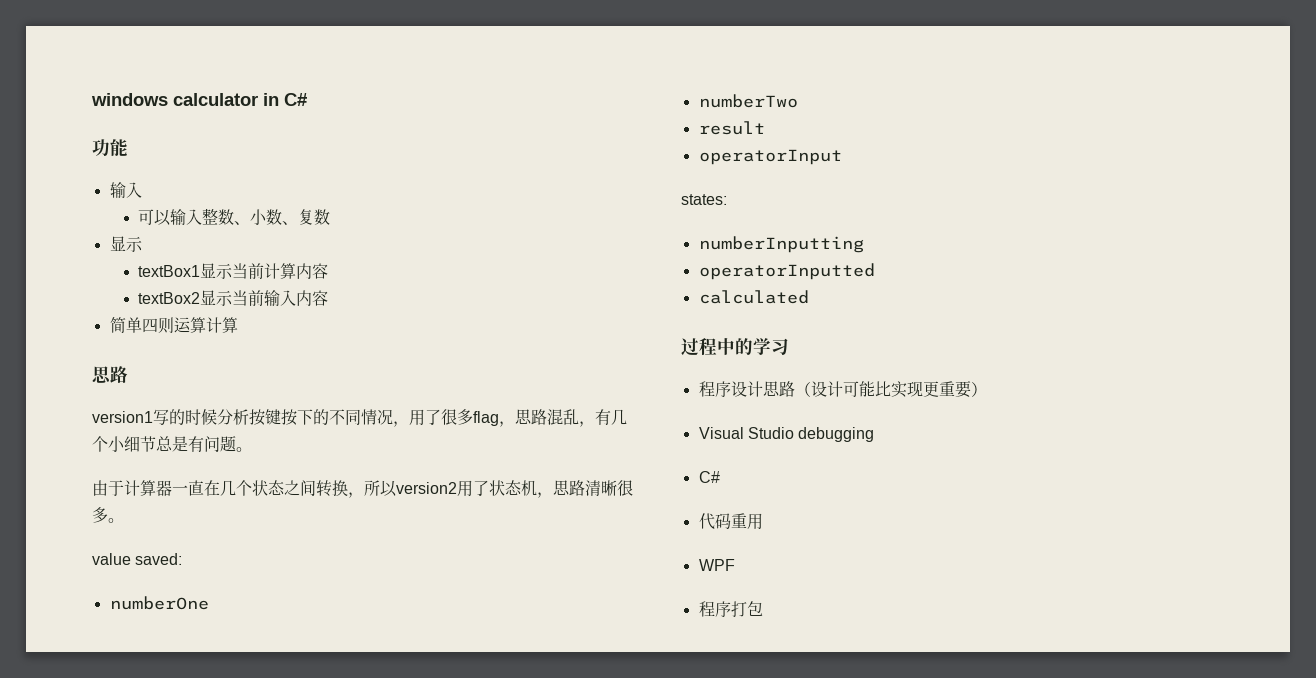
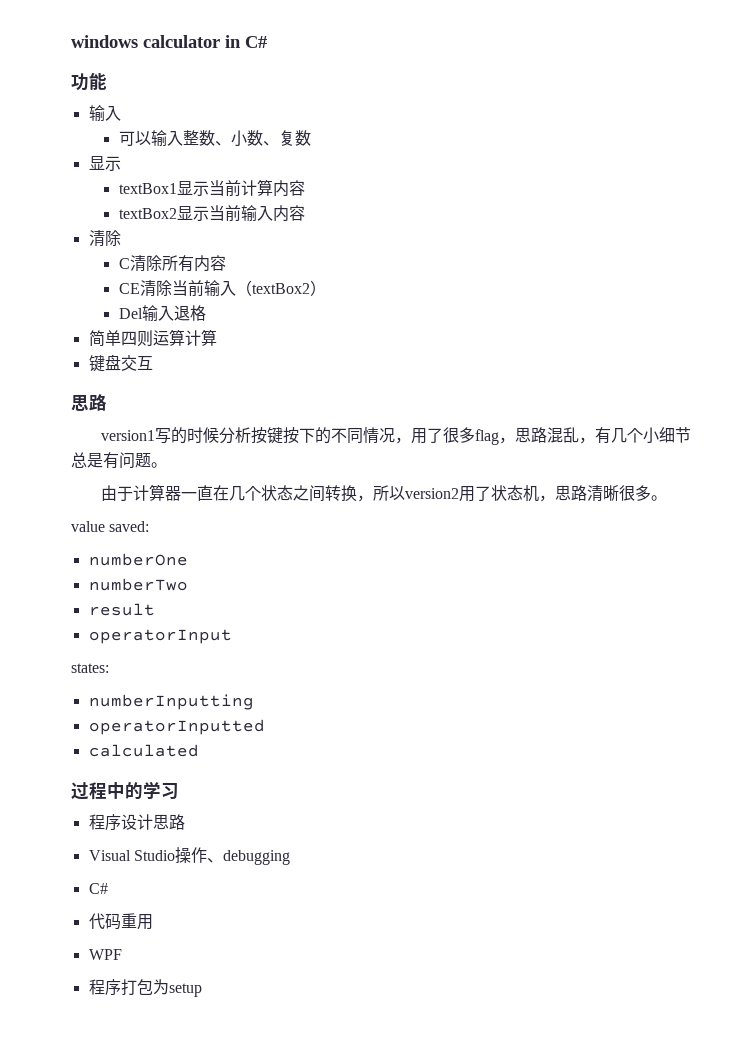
(329, 298) none -> [88,230,121,247] [118,255,226,272] [118,280,326,297] [118,305,206,321] // 清除 // C清除所有内容 // CE清除当前输入（textBox2） // Del输入退格
(238, 325) none -> [88,354,153,372] // 键盘交互
[794,381,987,398] （设计可能比实现更重要） -> (185, 822) none
(794, 433) none -> [174,847,223,864] 操作、
(763, 608) none -> [152,979,202,997] 为setup

